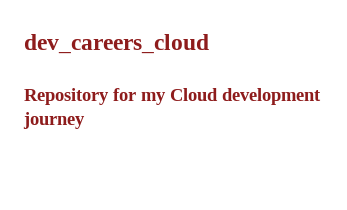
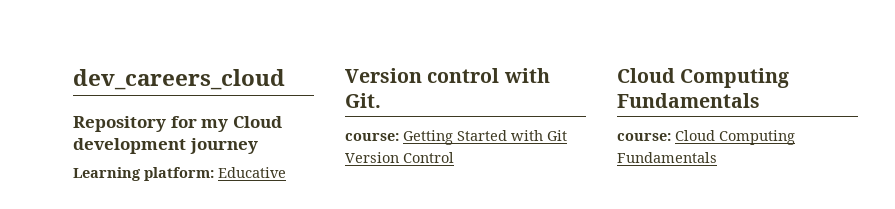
(85, 120) none -> [73,167,286,181] [345,68,550,83] [345,93,381,108] [345,130,567,145] [345,152,454,163] [617,68,790,88] [617,93,760,108] [617,130,795,145] [617,152,717,163] // Learning platform: Educative // Version control with Git. // course: Getting Started with Git Version Control // Cloud Computing Fundamentals // course: Cloud Computing Fundamentals

